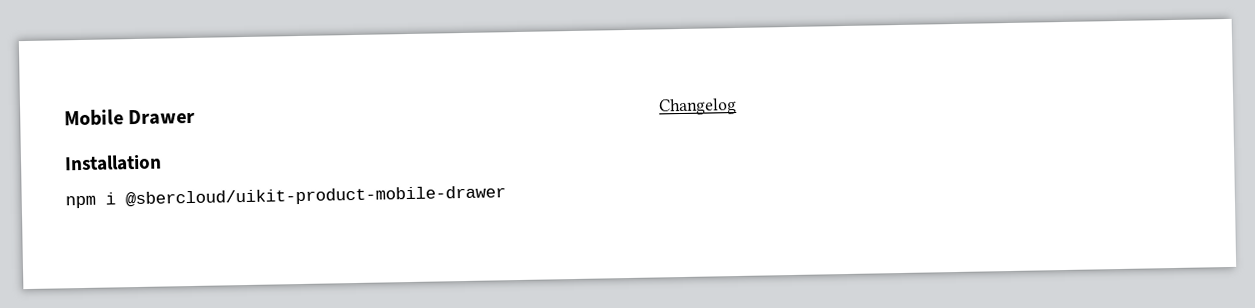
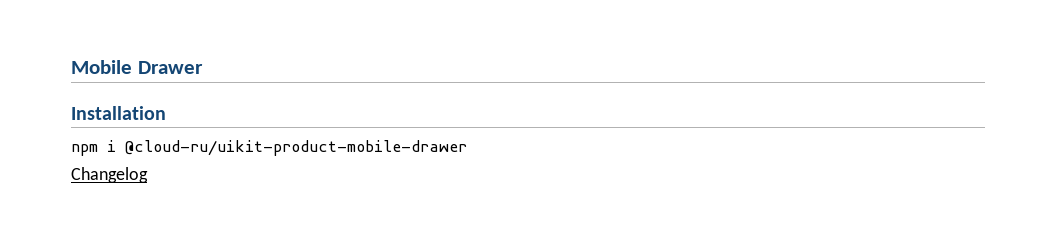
[125,185,506,208] @sbercloud/uikit-product-mobile-drawer -> [125,140,467,156] @cloud-ru/uikit-product-mobile-drawer

